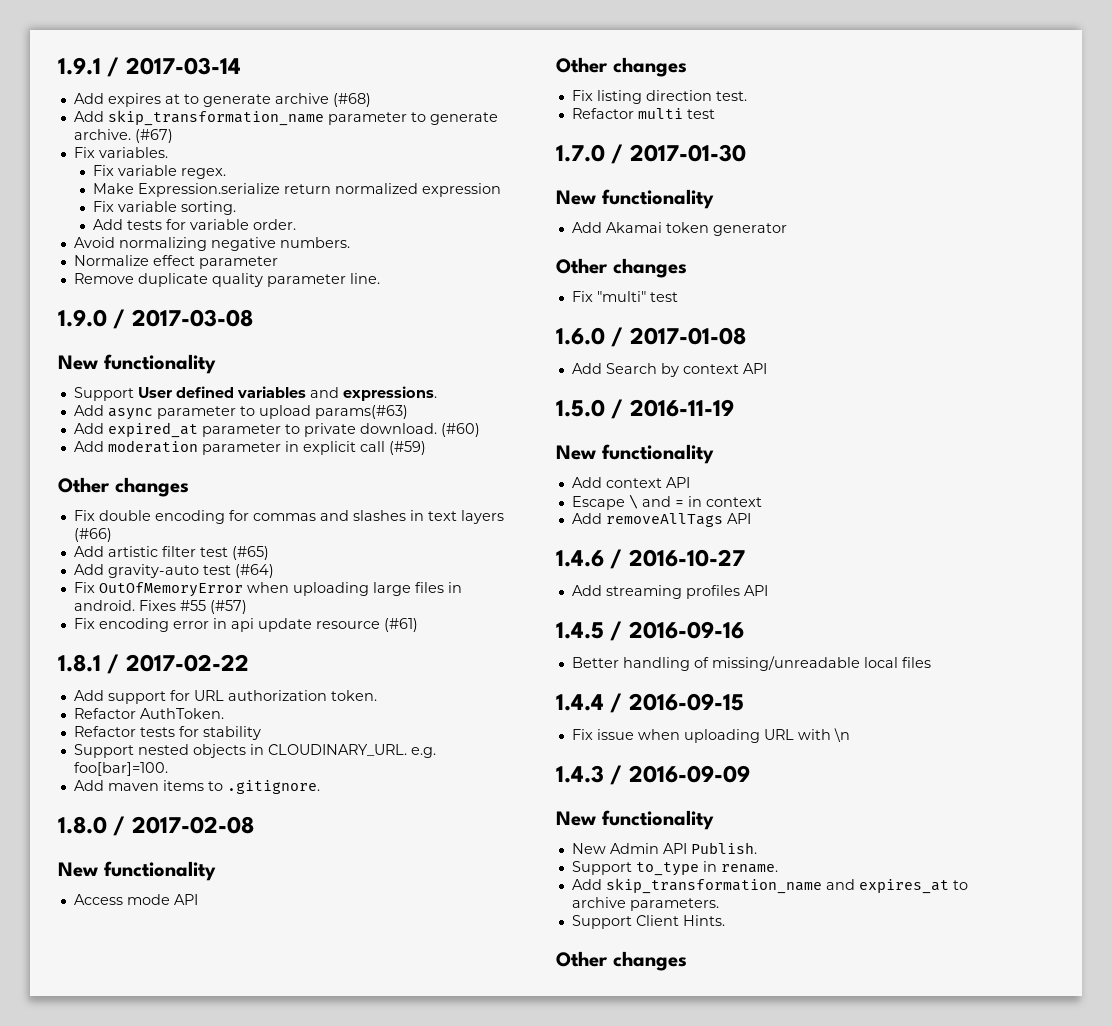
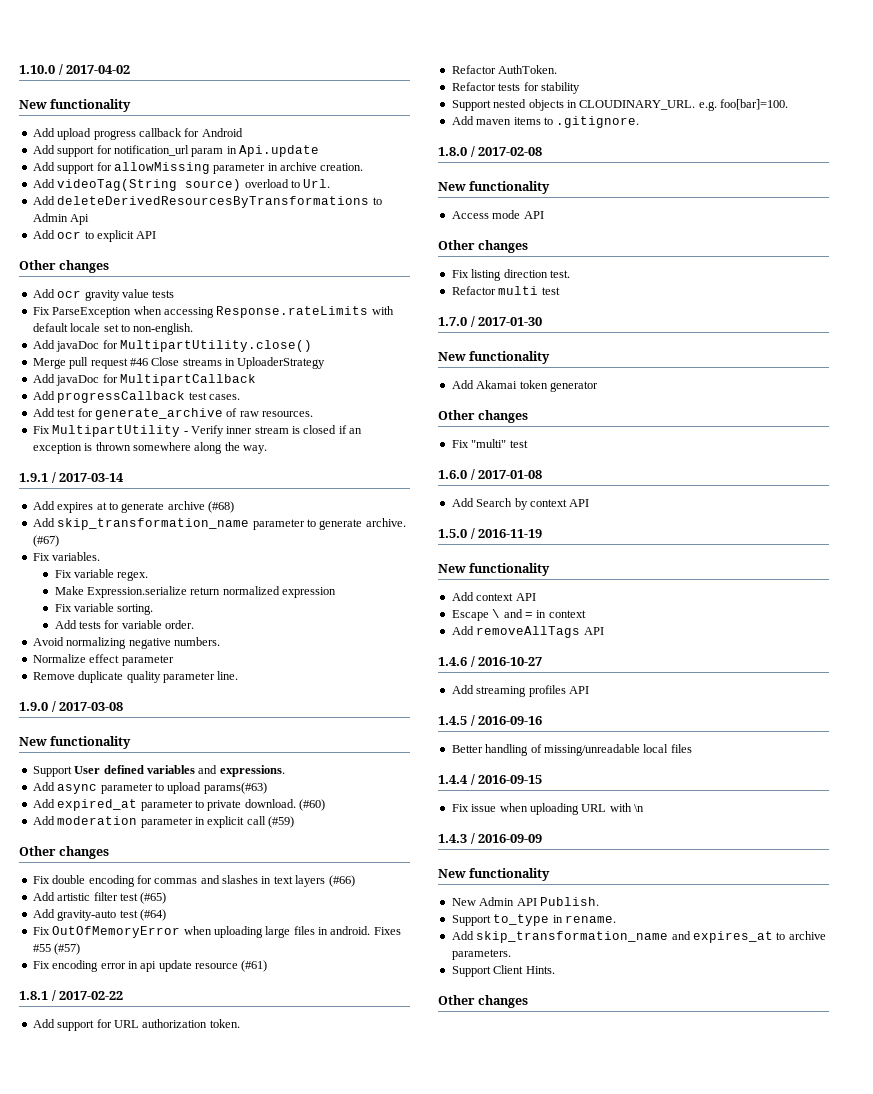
(58, 66) none -> [19,64,131,75] [19,99,132,112] [32,128,243,140] [32,145,319,157] [32,162,364,174] [32,179,331,191] [32,196,382,208] [32,213,90,225] [32,230,157,242] [19,260,110,273] [32,289,175,301] [32,306,394,318] [32,323,194,335] [32,340,312,352] [32,357,326,369] [32,374,256,386] [32,391,240,403] [32,408,313,420] [32,425,363,437] [32,442,267,454] 1.10.0 / 2017-04-02 // New functionality // Add upload progress callback for Android // Add support for notification_url param in Api.update // Add support for allowMissing parameter in archive creation. // Add videoTag(String source) overload to Url. // Add deleteDerivedResourcesByTransformations to Admin Api // Add ocr to explicit API // Other changes // Add ocr gravity value tests // Fix ParseException when accessing Response.rateLimits with default locale set to non-english. // Add javaDoc for MultipartUtility.close() // Merge pull request #46 Close streams in UploaderStrategy // Add javaDoc for MultipartCallback // Add progressCallback test cases. // Add test for generate_archive of raw resources. // Fix MultipartUtility - Verify inner stream is closed if an exception is thrown somewhere along the way. //

